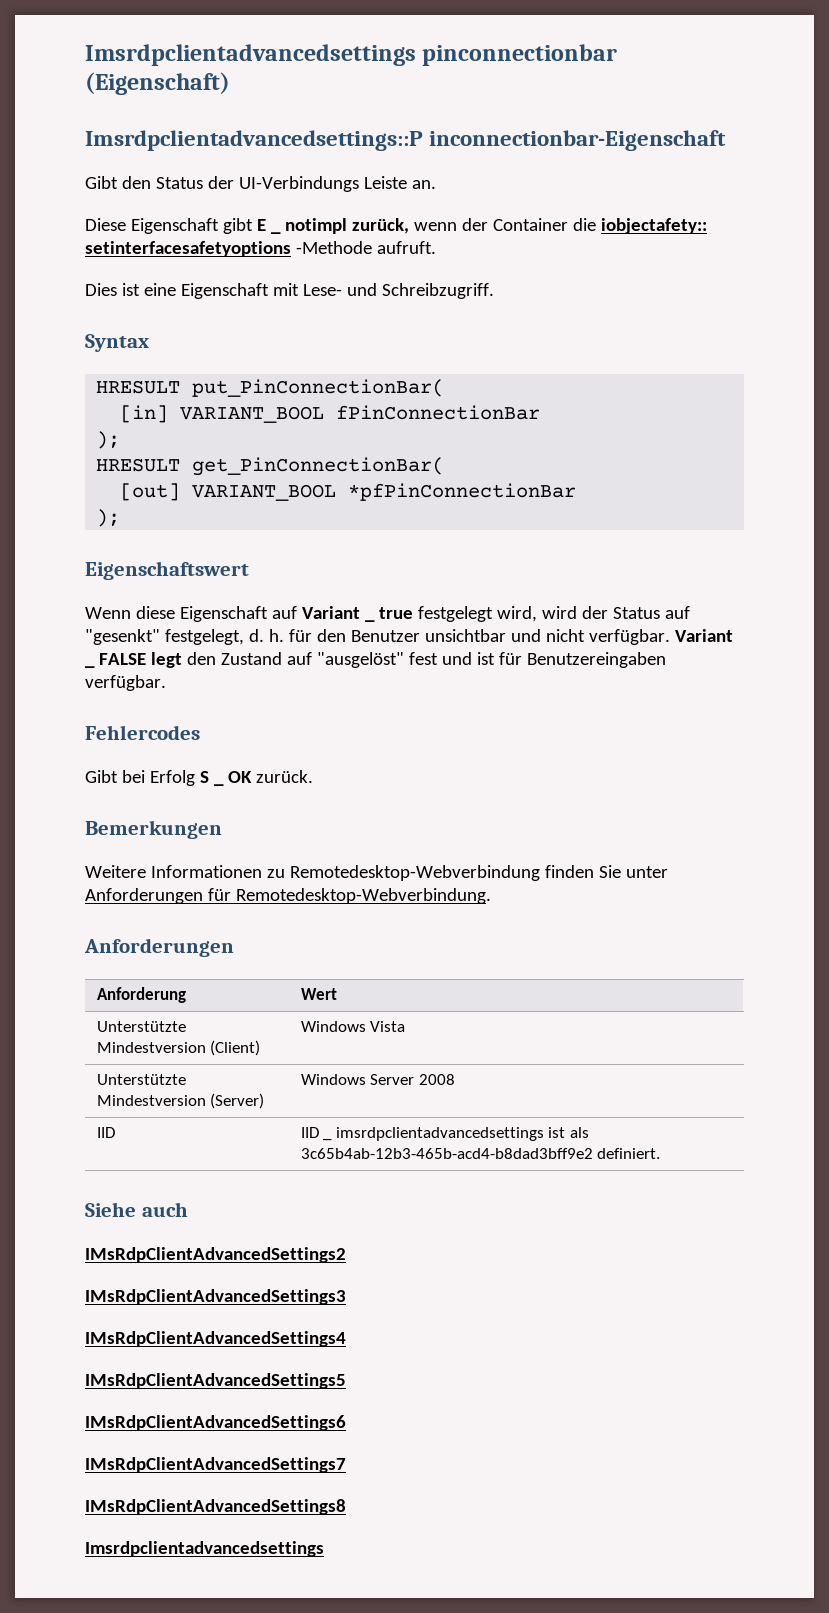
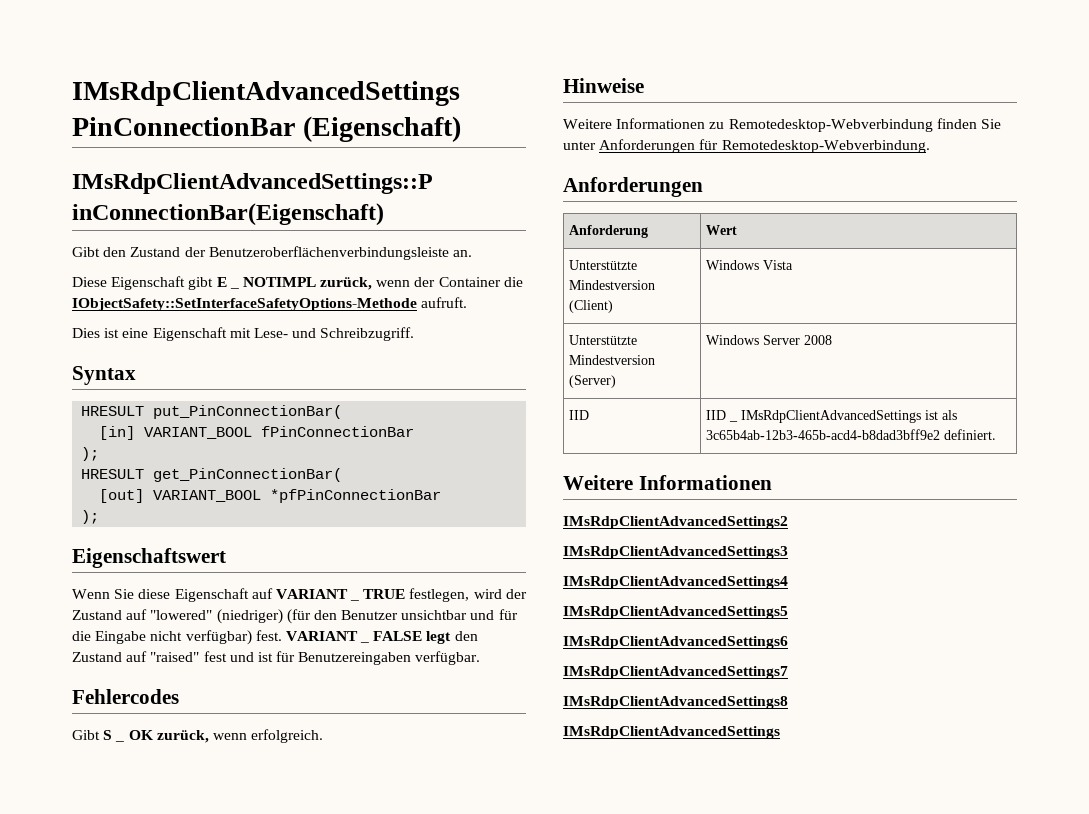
[85,44,618,66] Imsrdpclientadvancedsettings pinconnectionbar -> [72,81,460,106] [72,117,295,136] IMsRdpClientAdvancedSettings PinConnectionBar
[85,130,727,151] Imsrdpclientadvancedsettings::P inconnectionbar-Eigenschaft -> [72,173,433,194] [72,203,384,226] IMsRdpClientAdvancedSettings::P inConnectionBar(Eigenschaft)
[155,176,407,192] Status der UI-Verbindungs Leiste -> [130,246,449,260] Zustand der Benutzeroberflächenverbindungsleiste
[284,218,347,234] notimpl -> [242,277,316,287] NOTIMPL
[600,218,707,234] [85,241,372,257] iobjectafety:: setinterfacesafetyoptions -Methode -> [72,298,417,311] IObjectSafety::SetInterfaceSafetyOptions-Methode
(131, 613) none -> [114,589,135,599] Sie
[301,606,360,619] [364,619,375,622] [378,606,690,622] [85,629,733,645] Variant _ true festgelegt wird, wird der Status auf "gesenkt" festgelegt, d. h. für den Benutzer unsichtbar und nicht verfügbar. Variant -> [275,589,348,599] [350,599,360,601] [363,588,527,602] [72,609,518,624] [72,630,358,645] VARIANT _ TRUE festlegen, wird der Zustand auf "lowered" (niedriger) (für den Benutzer unsichtbar und für die Eingabe nicht verfügbar) fest. VARIANT
[316,652,404,668] "ausgelöst" -> [150,652,200,662] "raised"
[121,770,195,786] bei Erfolg -> (100, 735) none
[255,770,313,783] [85,820,222,839] zurück. // Bemerkungen -> [156,729,324,743] [563,78,644,93] zurück, wenn erfolgreich. // Hinweise
[335,1127,544,1141] imsrdpclientadvancedsettings -> [741,410,922,423] IMsRdpClientAdvancedSettings
[85,1202,188,1217] Siehe auch -> [563,475,772,490] Weitere Informationen
[85,1541,324,1557] Imsrdpclientadvancedsettings -> [563,726,780,739] IMsRdpClientAdvancedSettings

